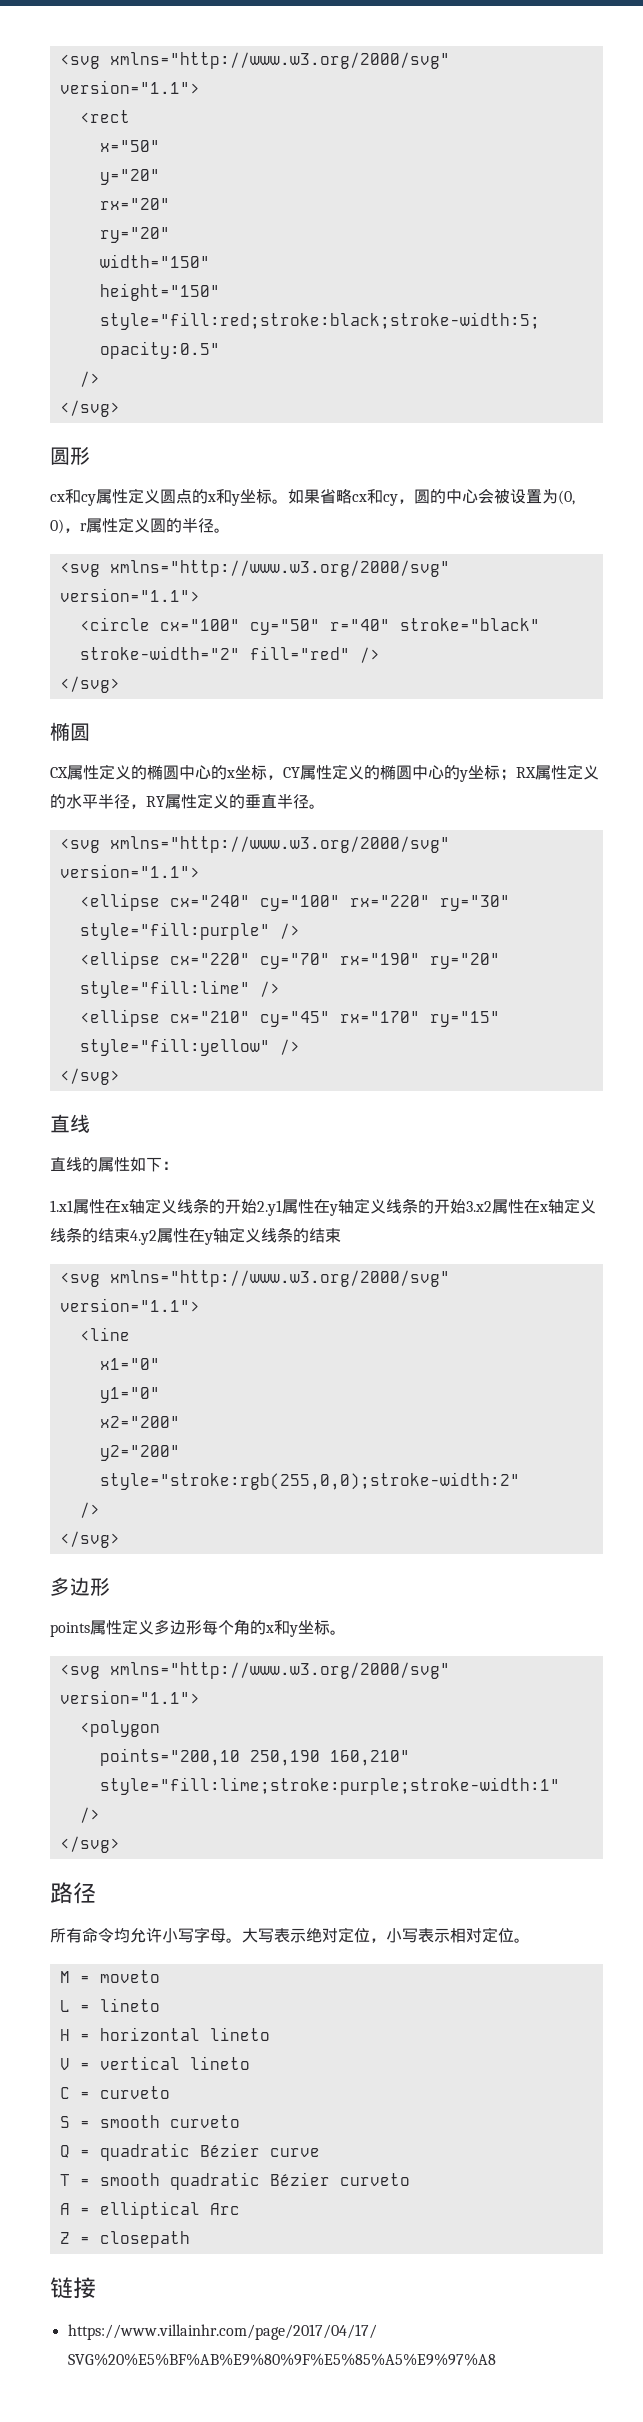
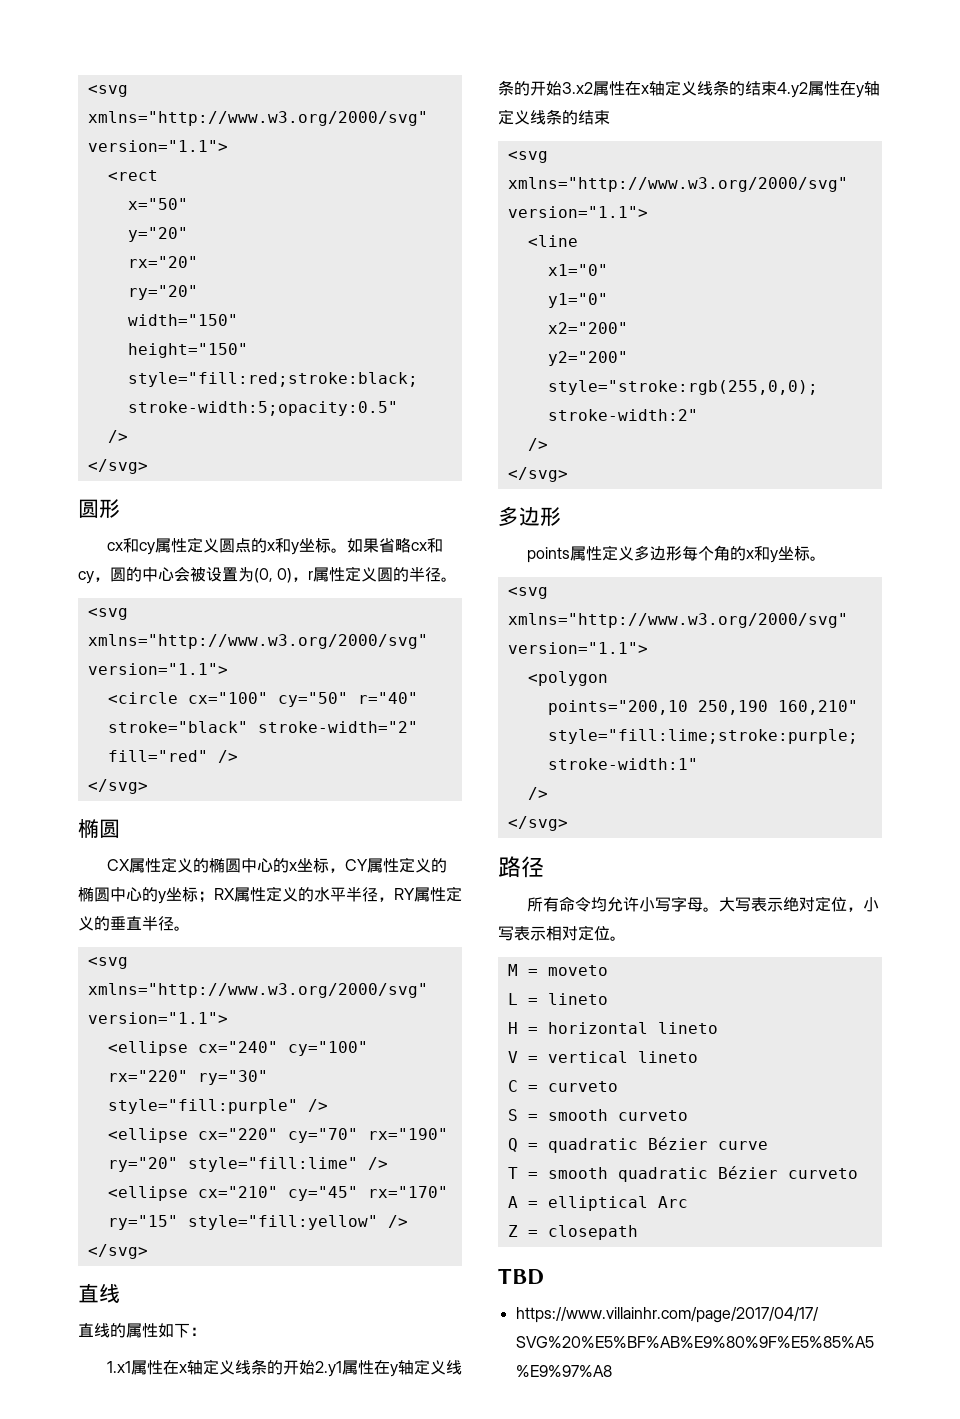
[50,2277,96,2299] 链接 -> [498,1268,544,1285] TBD

